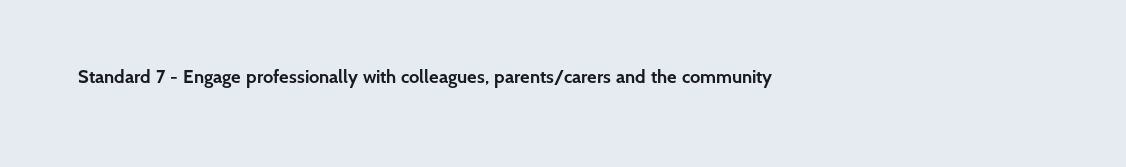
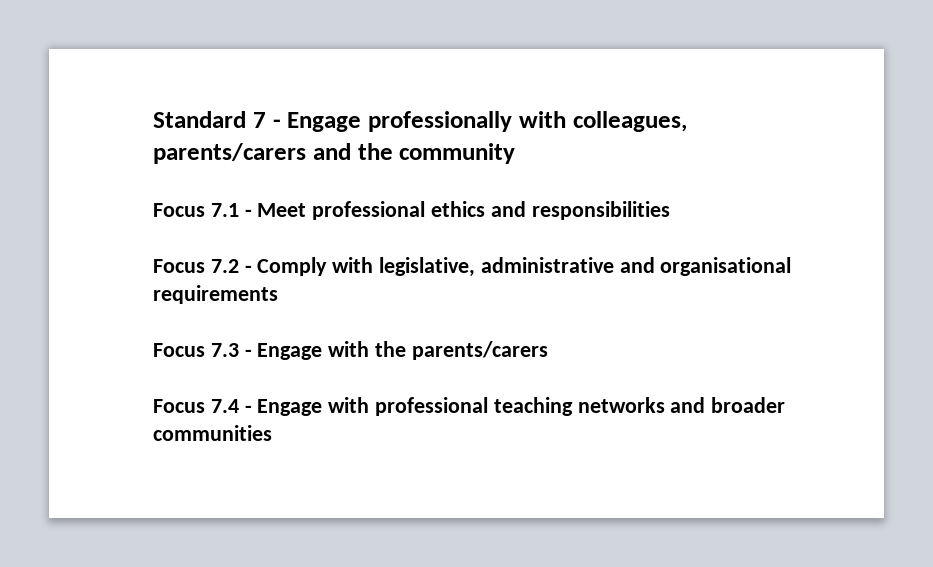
(772, 79) none -> [153,201,670,220] [153,257,792,277] [153,285,278,304] [153,341,548,360] [153,397,786,416] [153,425,272,441] // Focus 7.1 - Meet professional ethics and responsibilities // Focus 7.2 - Comply with legislative, administrative and organisational requirements // Focus 7.3 - Engage with the parents/carers // Focus 7.4 - Engage with professional teaching networks and broader communities

